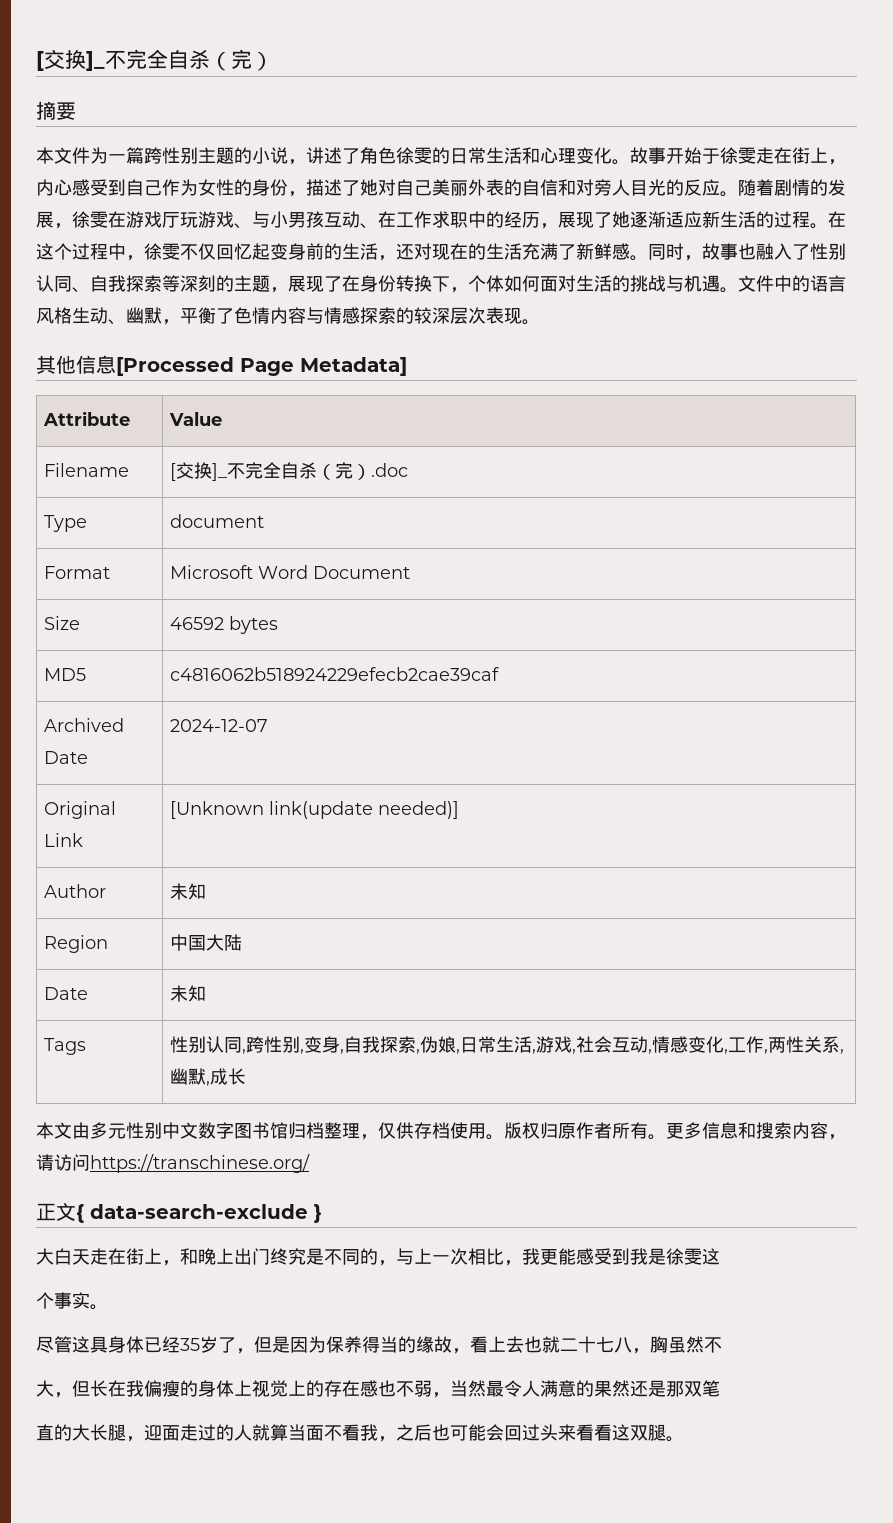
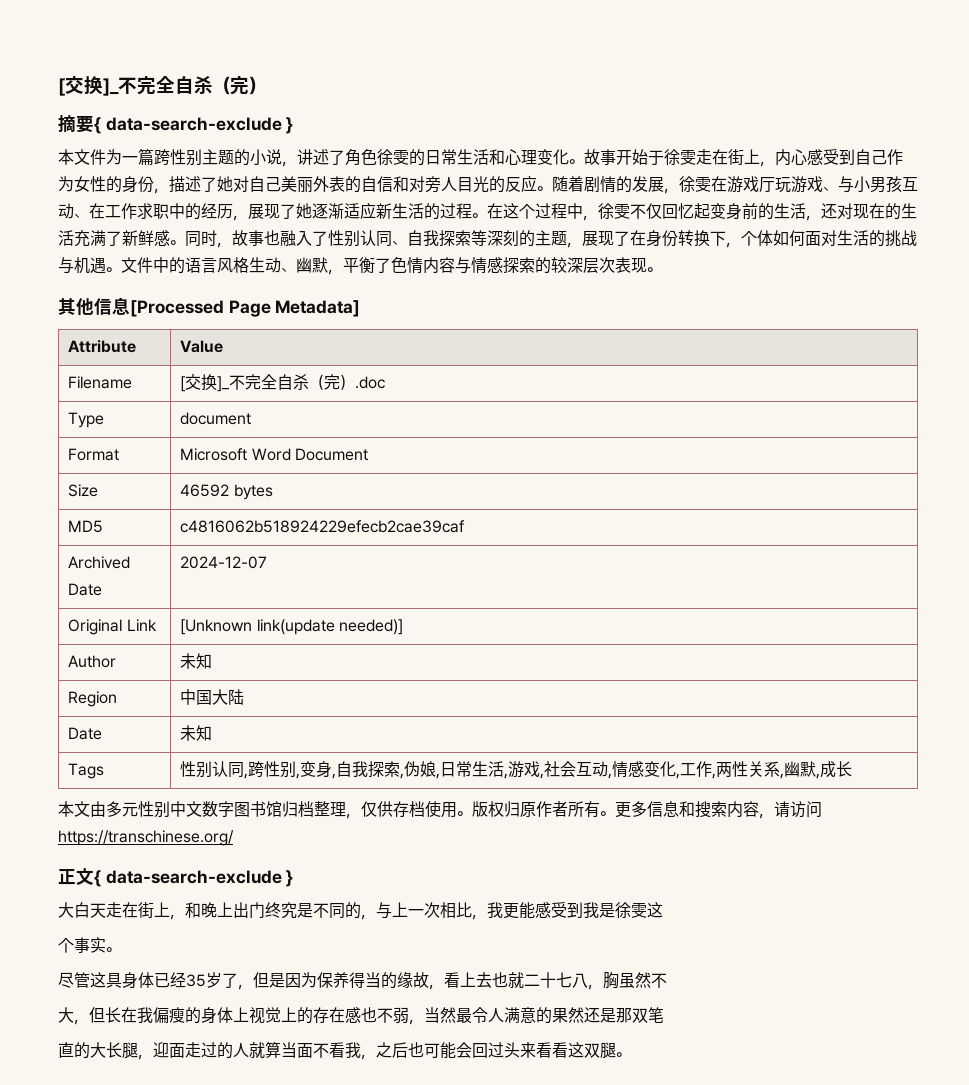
(76, 111) none -> [94,117,294,134] { data-search-exclude }

